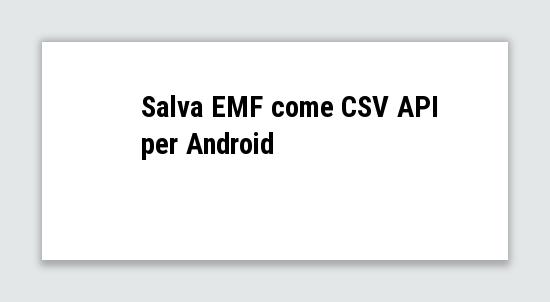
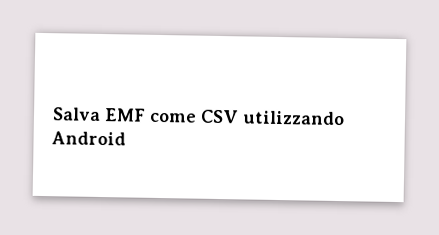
[397,96,440,117] [141,138,178,160] API per -> [242,110,345,126] utilizzando

